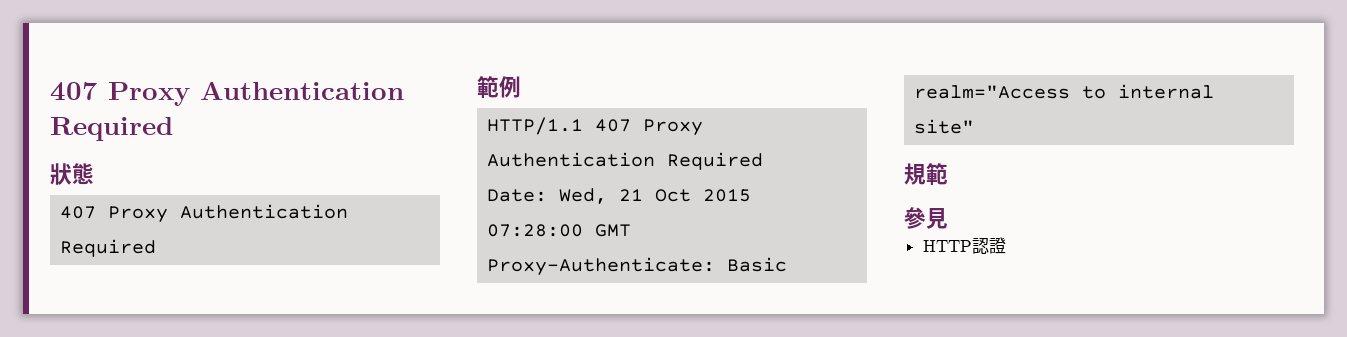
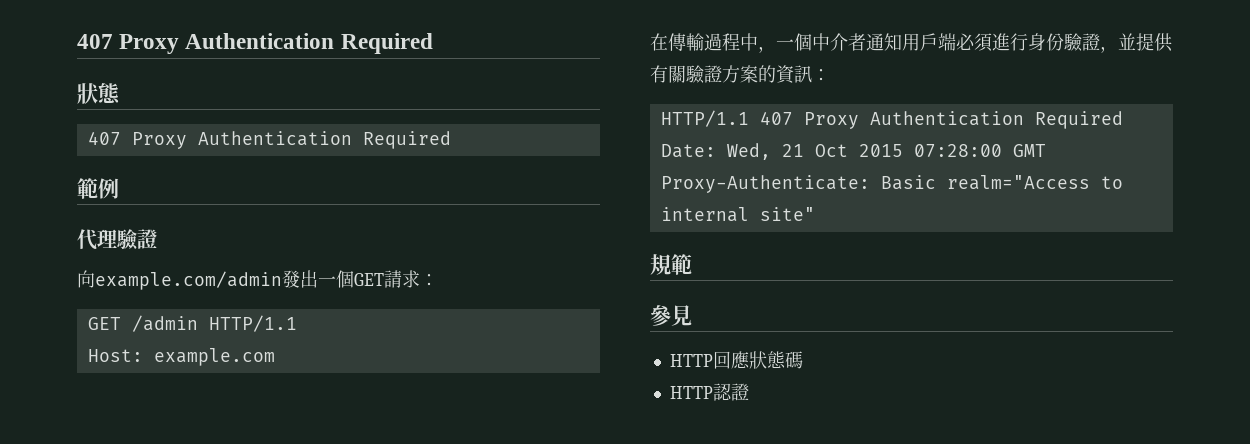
(521, 87) none -> [77,229,157,250] [77,270,438,290] [87,315,297,332] [87,348,275,366] [650,33,1173,53] [650,65,830,84] // 代理驗證 // 向example.com/admin發出一個GET請求： // GET /admin HTTP/1.1 // Host: example.com // 在傳輸過程中，一個中介者通知用戶端必須進行身份驗證，並提供有關驗證方案的資訊：
(948, 218) none -> [669,351,803,369] // HTTP回應狀態碼

